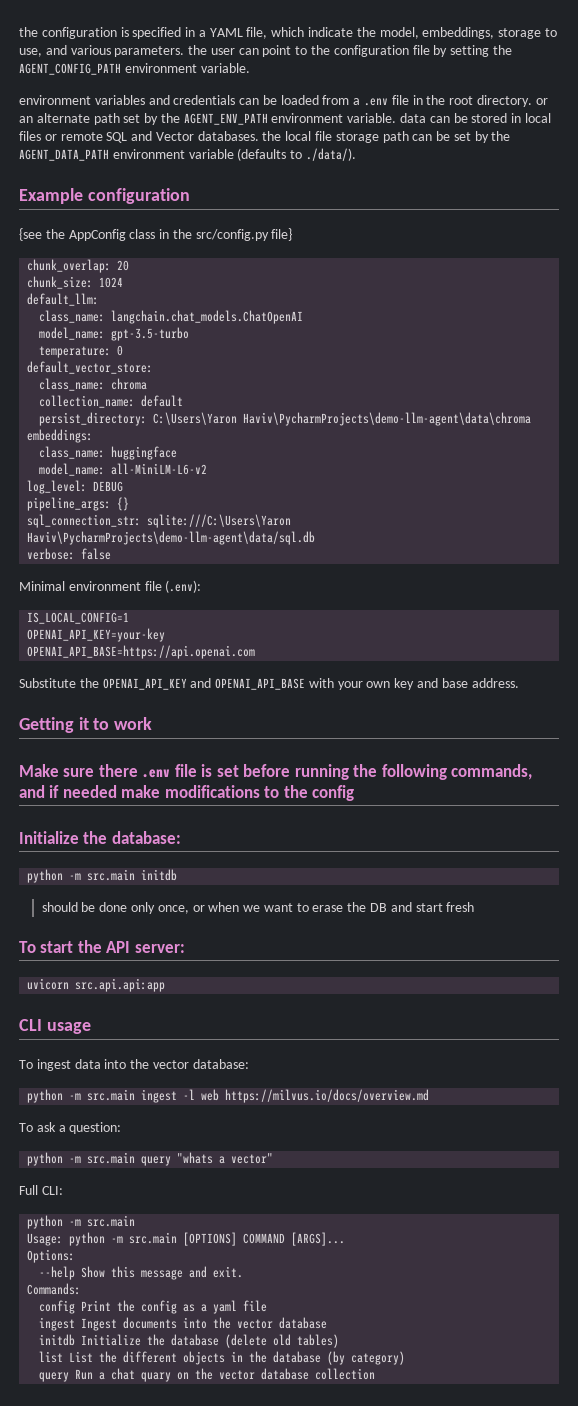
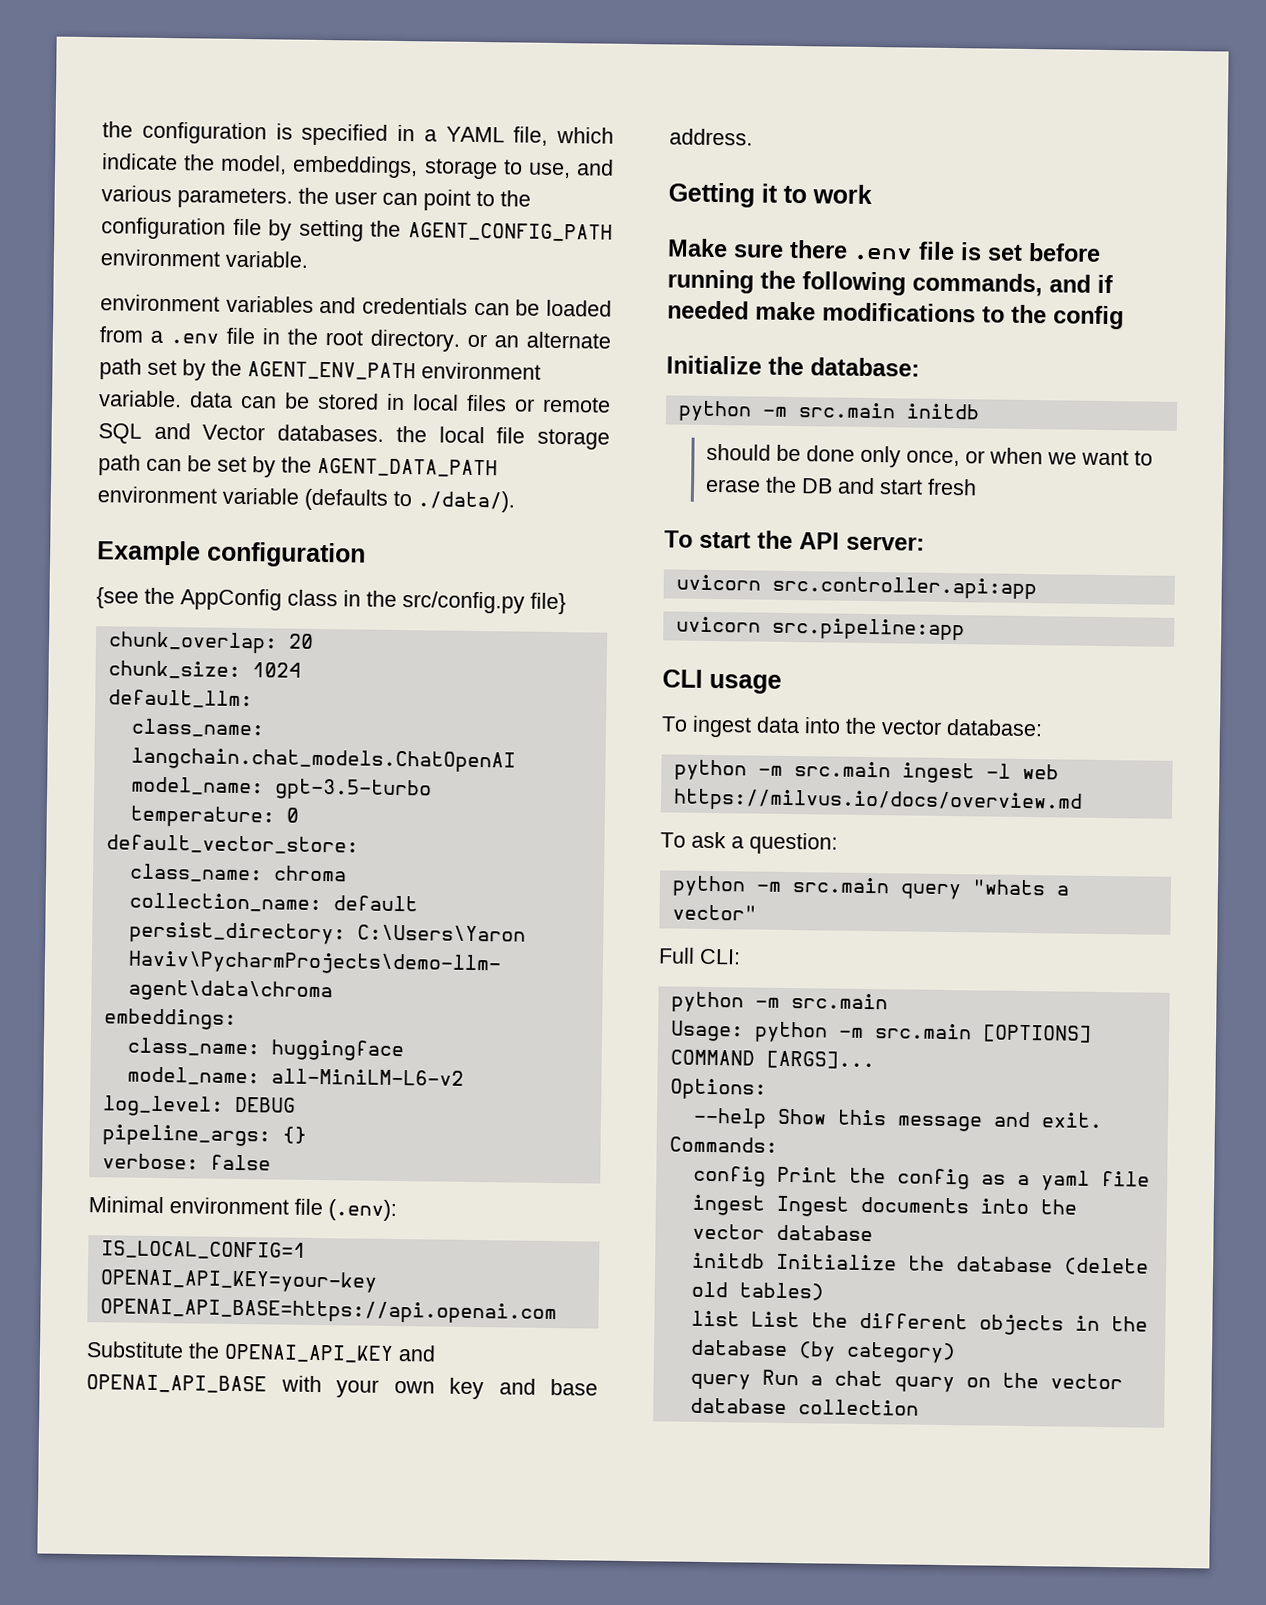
[27,514,292,528] [27,531,316,545] // sql_connection_str: sqlite:///C:\Users\Yaron Haviv\PycharmProjects\demo-llm-agent\data/sql.db -> (307, 1135) none
[75,978,166,992] src.api.api:app -> [771,575,1037,600] [675,616,965,641] src.controller.api:app // uvicorn src.pipeline:app

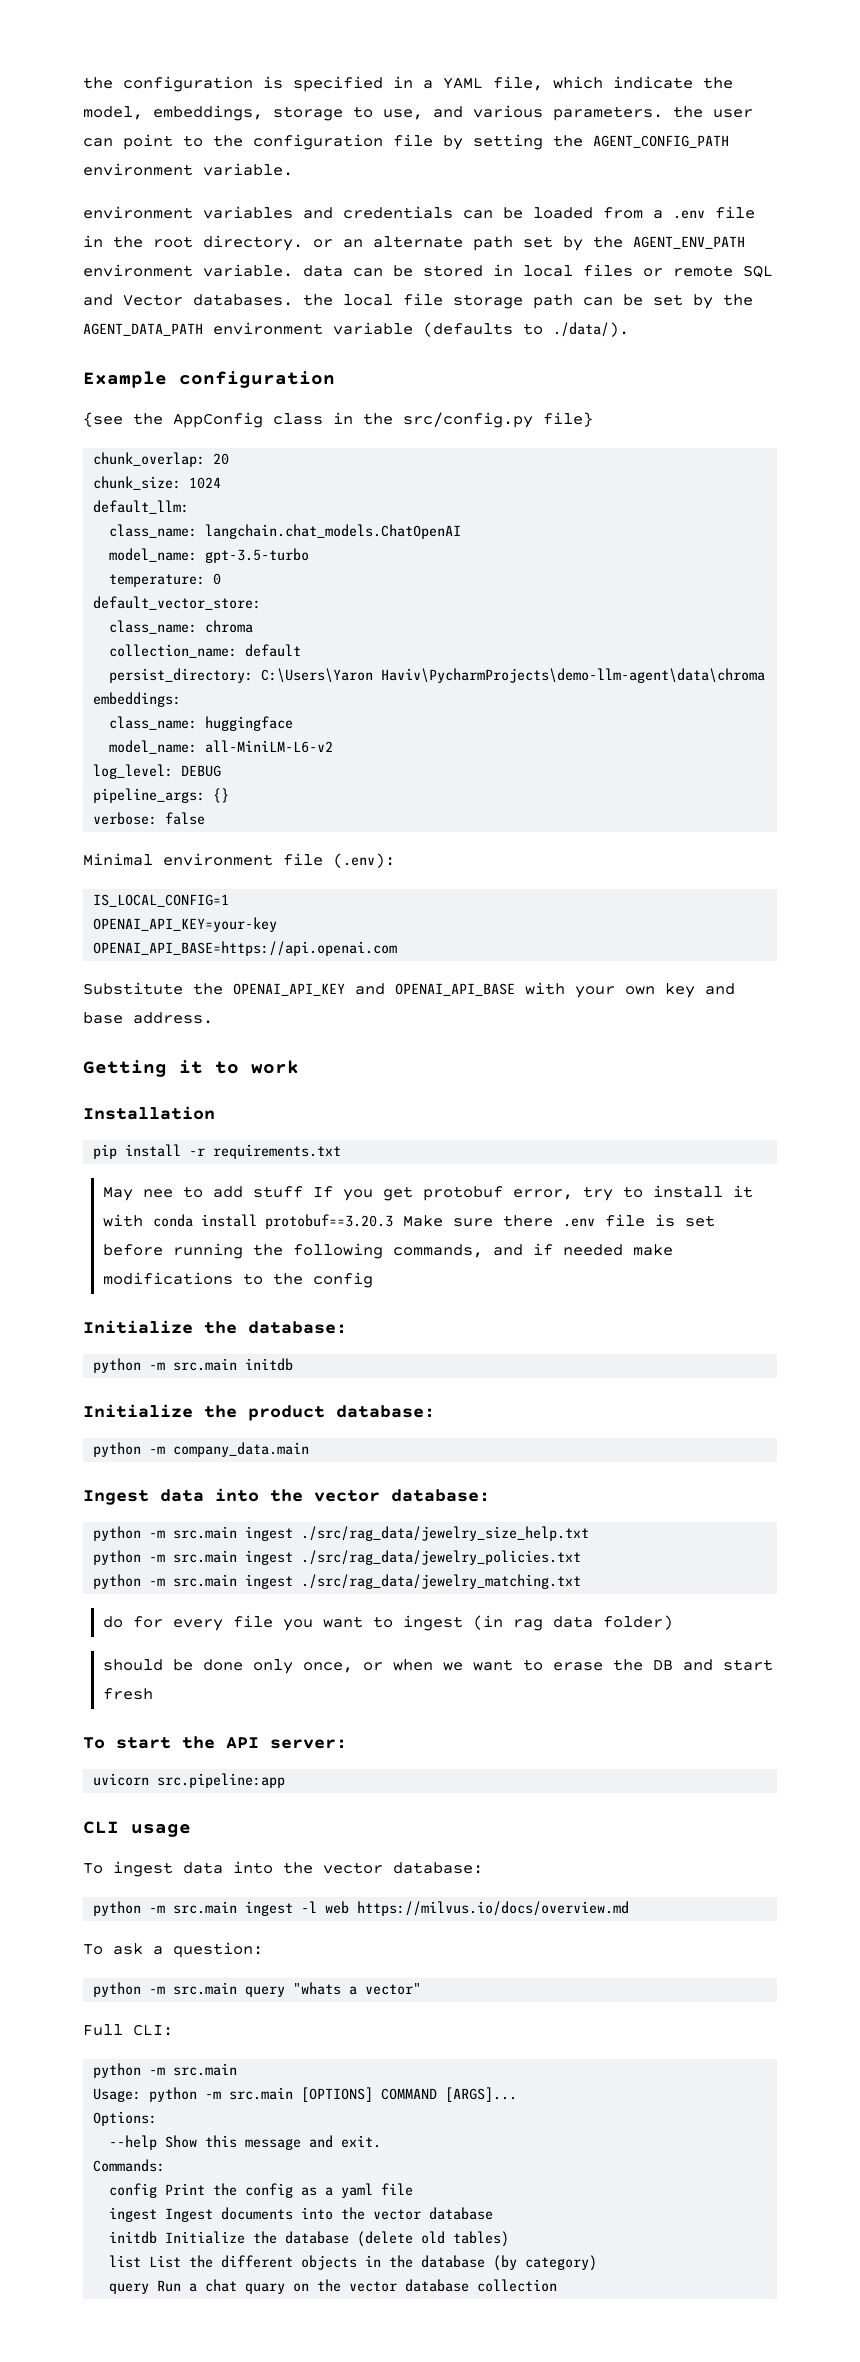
(872, 194) none -> [83,1106,215,1120] [93,1144,342,1159] [103,1185,754,1201] [103,1214,394,1229] Installation // pip install -r requirements.txt // May nee to add stuff If you get protobuf error, try to install it with conda install protobuf==3.20.3
(980, 411) none -> [83,1404,435,1421] [93,1442,310,1457] [83,1488,490,1505] [93,1526,590,1541] [93,1550,582,1565] [93,1574,582,1589] [103,1615,674,1631] // Initialize the product database: // python -m company_data.main // Ingest data into the vector database: // python -m src.main ingest ./src/rag_data/jewelry_size_help.txt // python -m src.main ingest ./src/rag_data/jewelry_policies.txt // python -m src.main ingest ./src/rag_data/jewelry_matching.txt // do for every file you want to ingest (in rag data folder)
[675,574,1037,600] // uvicorn src.controller.api:app -> (347, 1744) none

